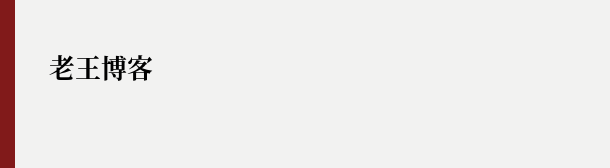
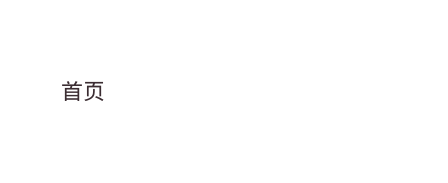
[49,55,153,81] 老王博客 -> [61,81,105,102] 首页

